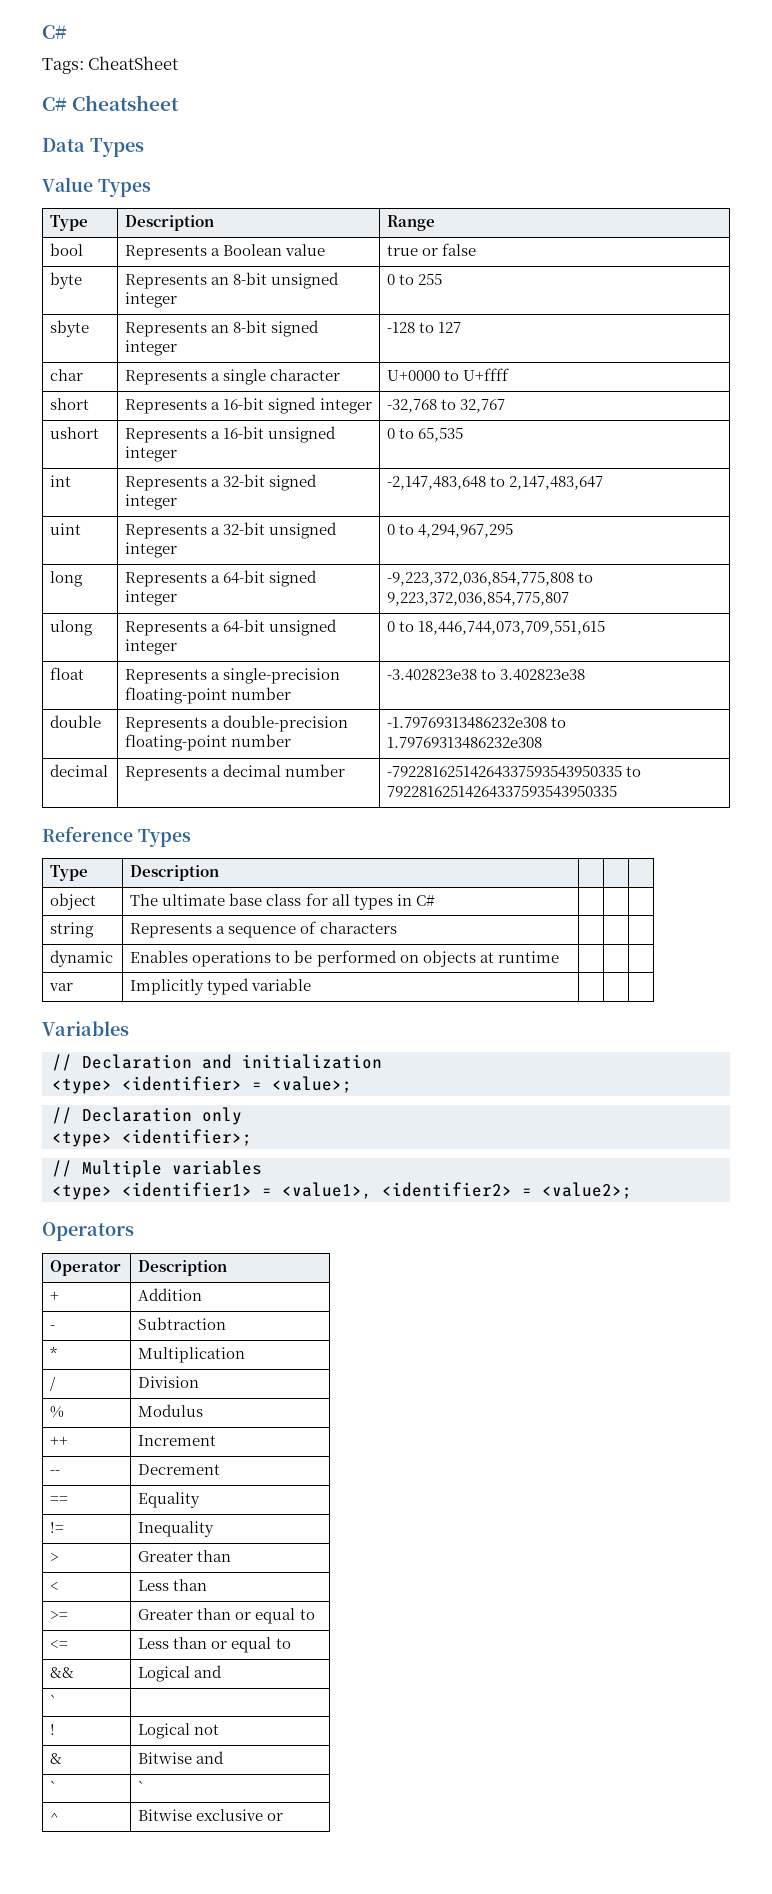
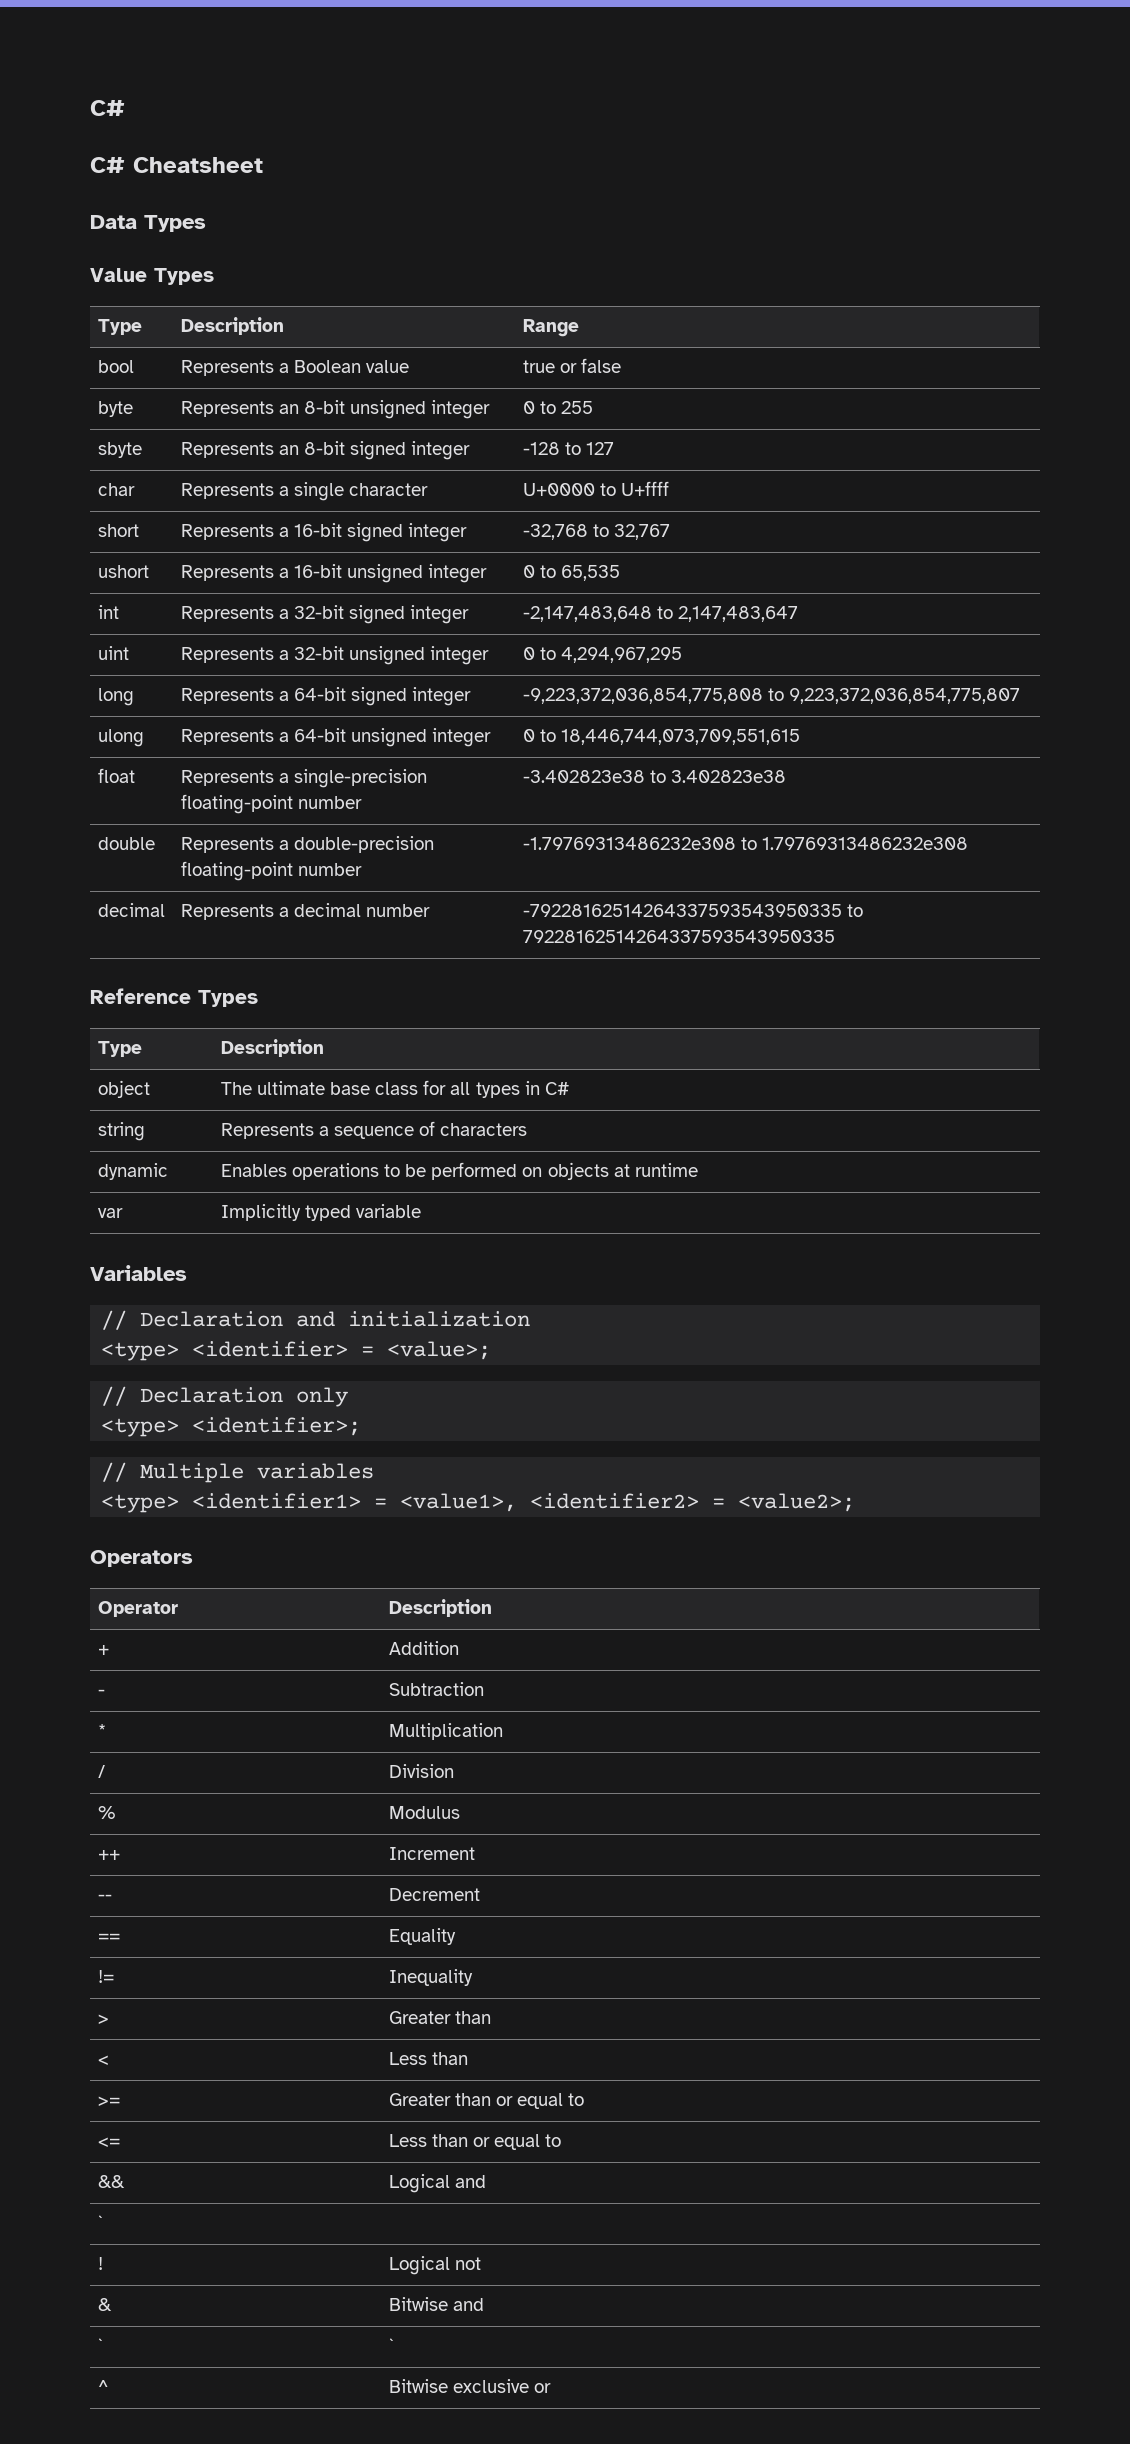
[42,25,67,39] [42,56,179,74] C# // Tags: CheatSheet -> [90,100,125,116] C#

